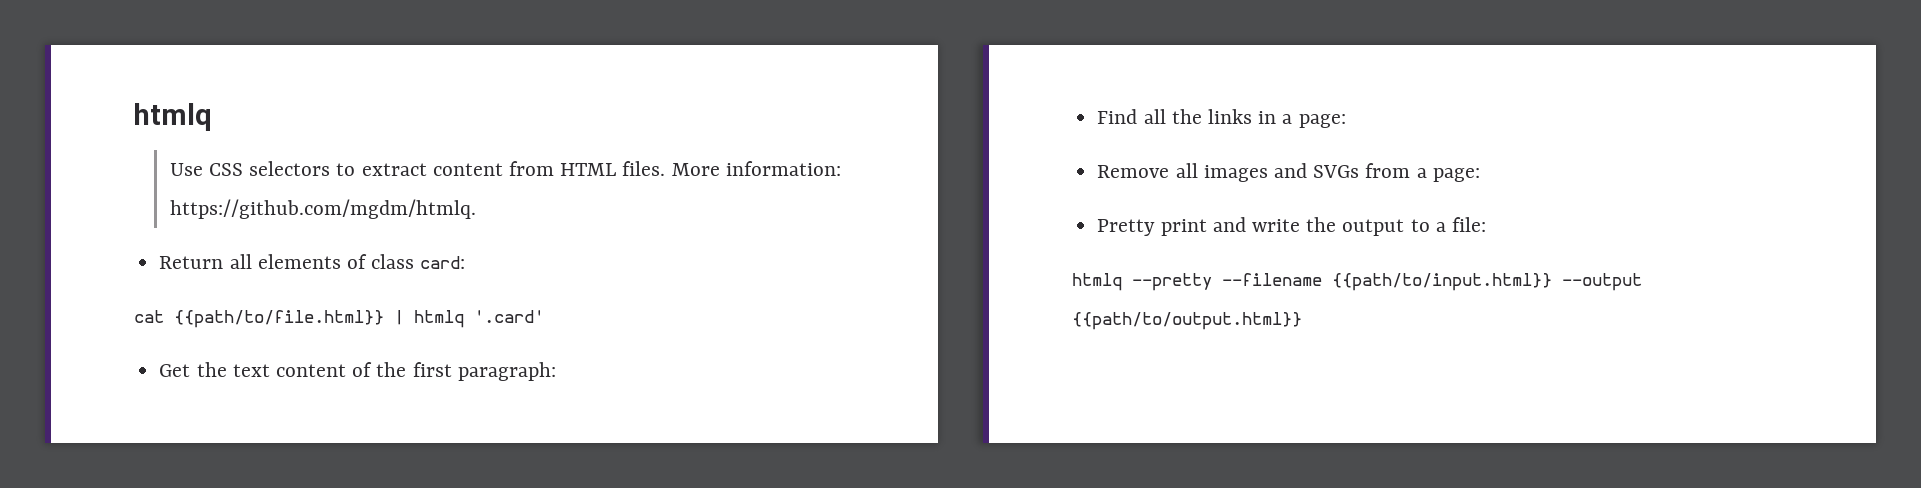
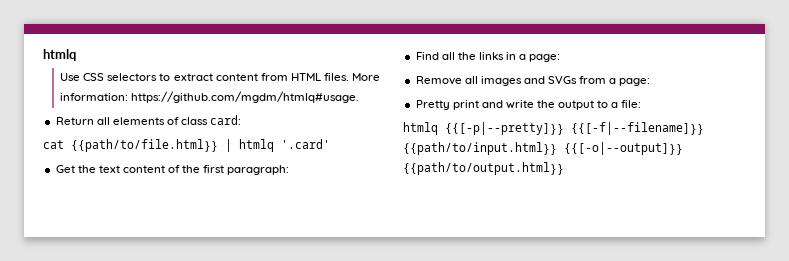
[169,199,476,219] https://github.com/mgdm/htmlq. -> [131,91,360,103] https://github.com/mgdm/htmlq#usage.
[1132,273,1642,291] --pretty --filename {{path/to/input.html}} --output -> [445,122,704,135] [403,142,683,155] {{[-p|--pretty]}} {{[-f|--filename]}} {{path/to/input.html}} {{[-o|--output]}}

